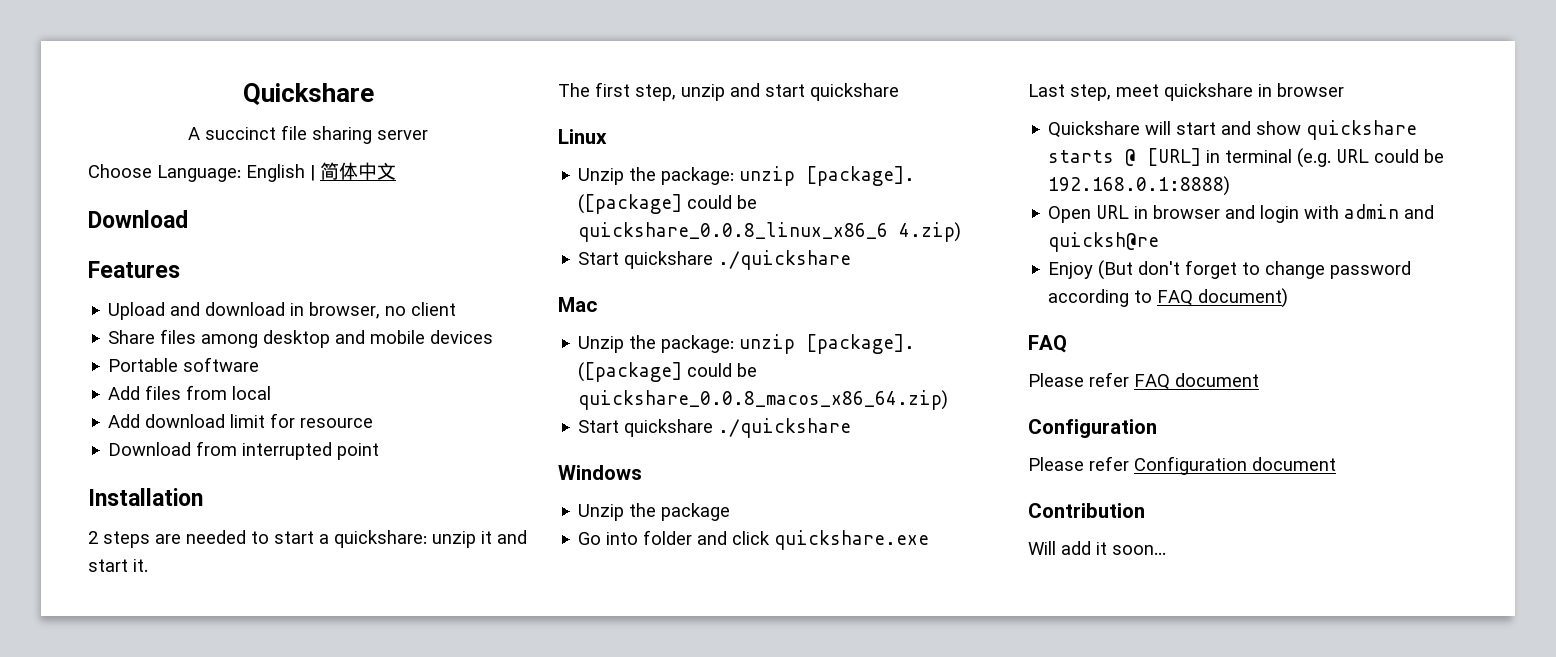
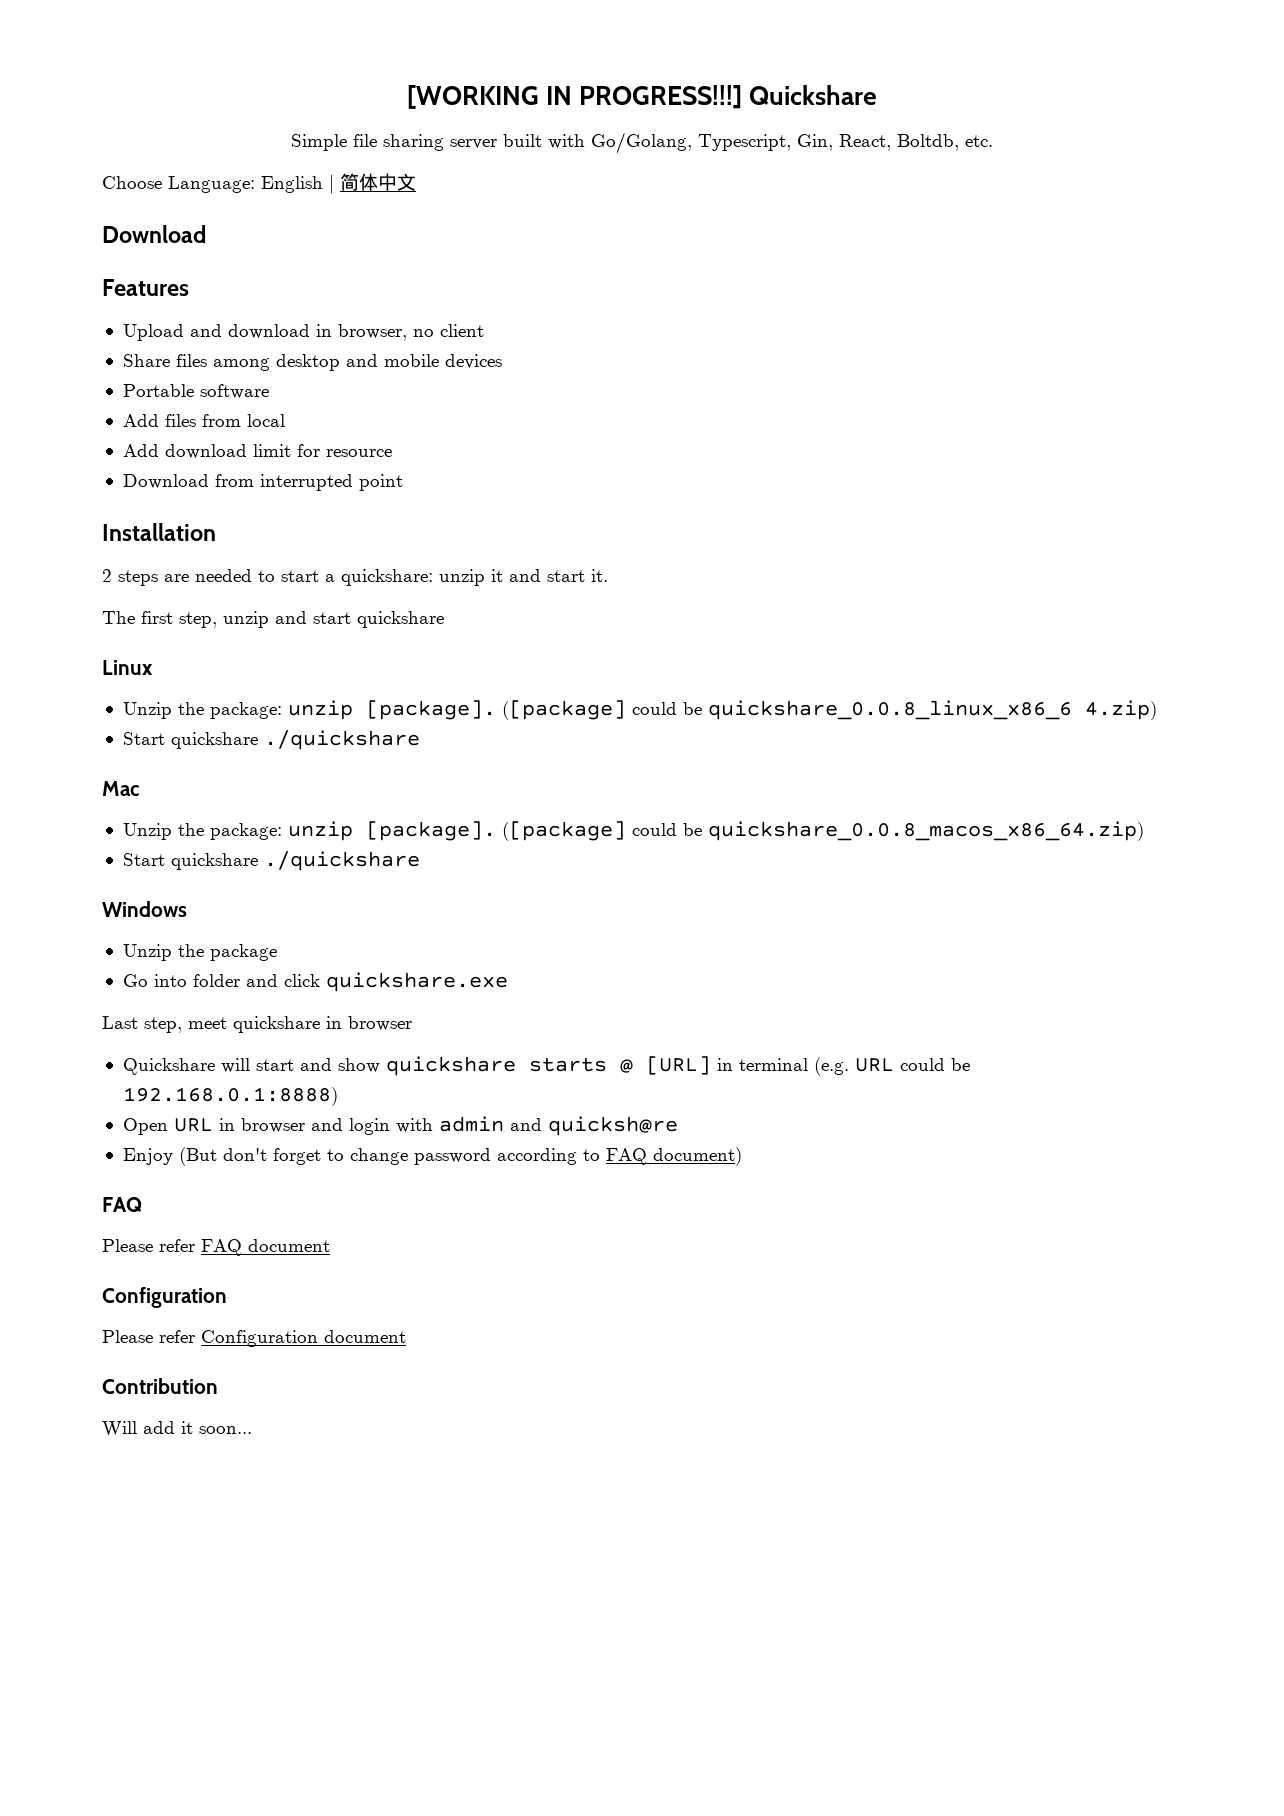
(242, 94) none -> [406,85,743,109] [WORKING IN PROGRESS!!!]
[188,127,276,140] A succinct -> [291,134,347,151] Simple
(428, 135) none -> [503,132,993,154] built with Go/Golang, Typescript, Gin, React, Boltdb, etc.

